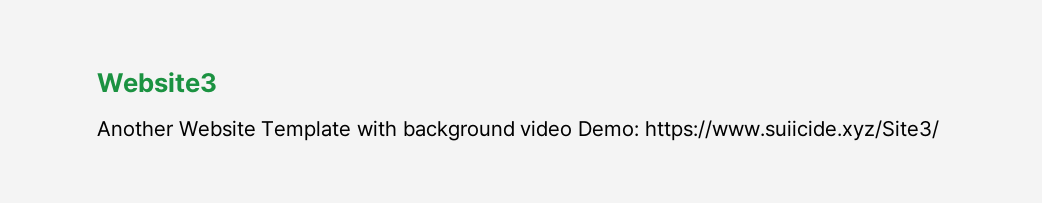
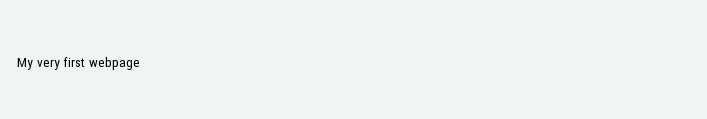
[97,72,217,93] [97,120,939,141] Website3 // Another Website Template with background video Demo: https://www.suiicide.xyz/Site3/ -> [17,57,140,70] My very first webpage

